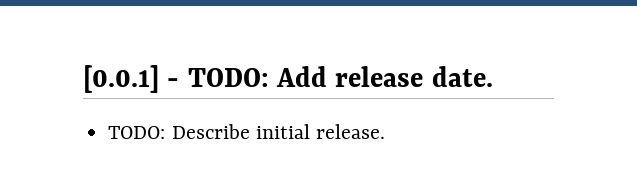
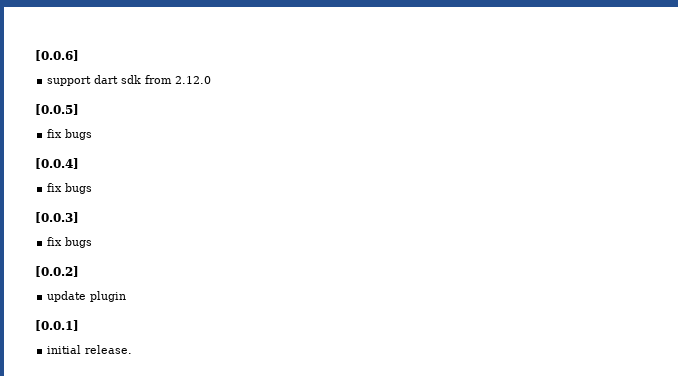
[83,65,493,93] [108,124,250,139] [0.0.1] - TODO: Add release date. // TODO: Describe -> [35,50,79,61] [47,75,212,86] [35,104,79,115] [47,129,93,140] [35,158,79,169] [47,183,93,194] [35,212,79,223] [47,237,93,248] [35,266,79,277] [47,291,127,302] [35,320,79,331] [0.0.6] // support dart sdk from 2.12.0 // [0.0.5] // fix bugs // [0.0.4] // fix bugs // [0.0.3] // fix bugs // [0.0.2] // update plugin // [0.0.1] //

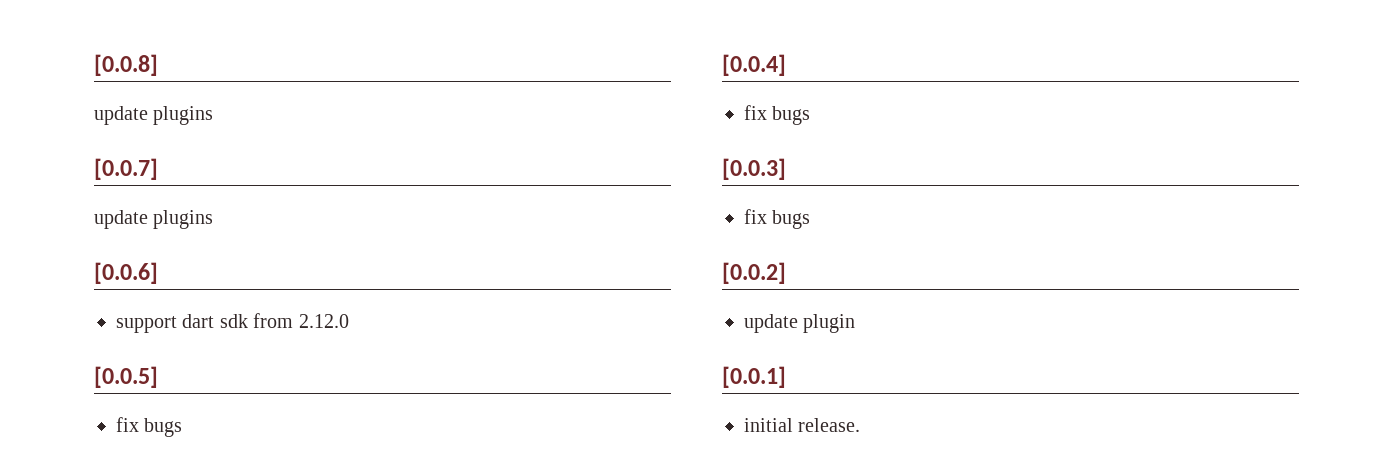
(35, 55) none -> [94,54,158,76] [94,106,214,125] [94,158,158,180] [94,210,214,229] [0.0.8] // update plugins // [0.0.7] // update plugins //

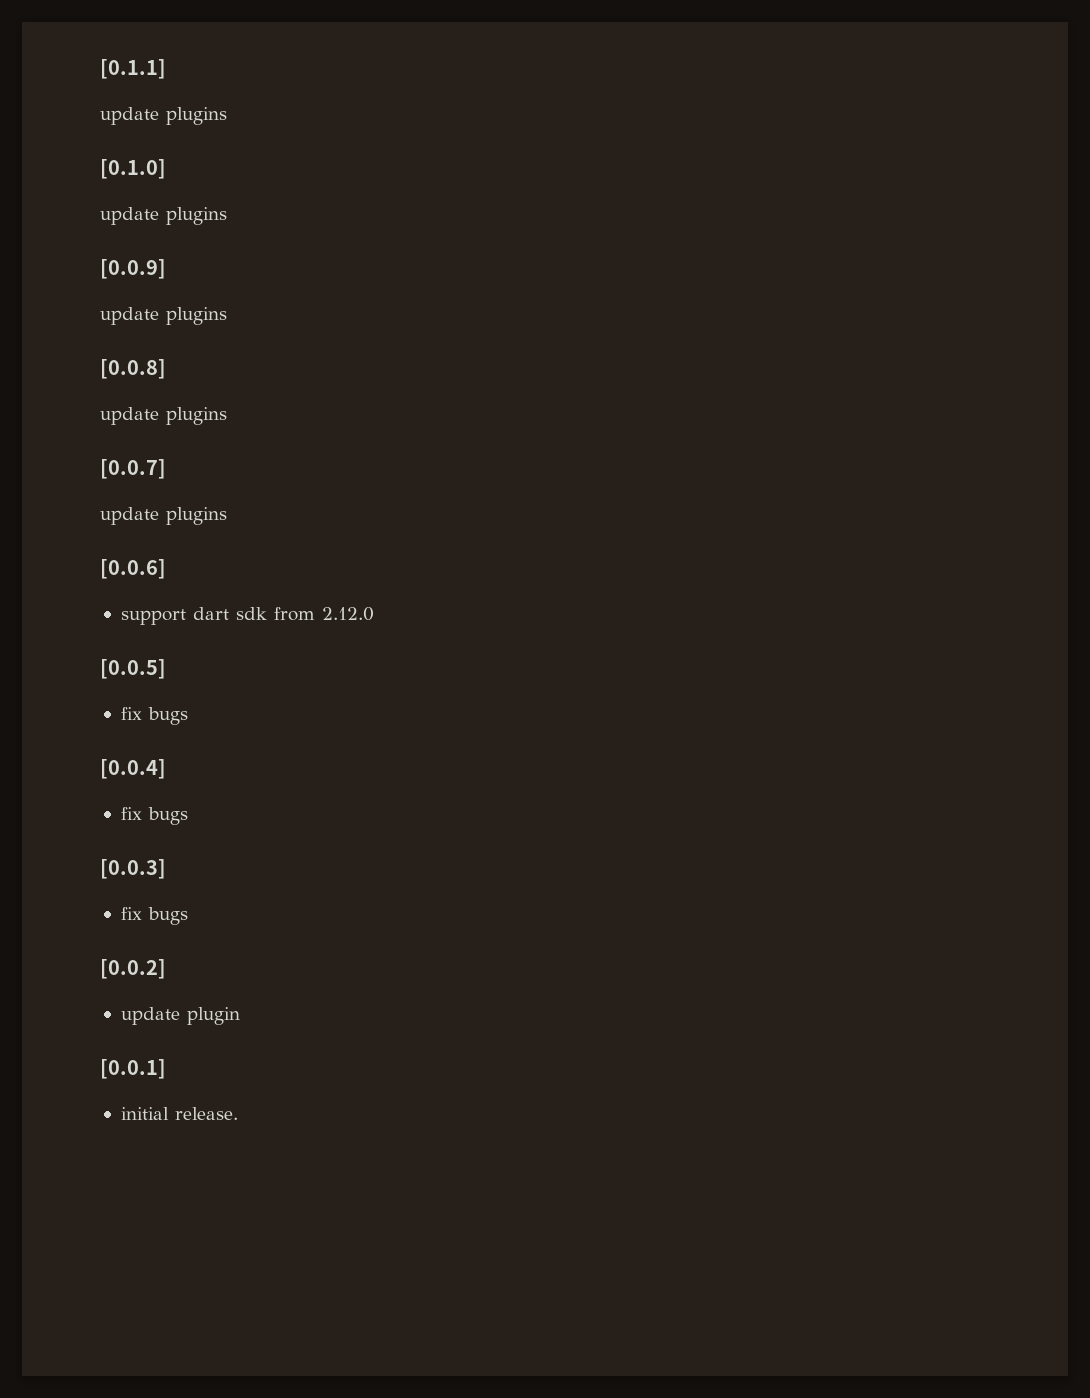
(94, 65) none -> [100,59,166,79] [100,107,227,125] [100,159,166,179] [100,207,227,225] [100,259,166,279] [100,307,227,325] [0.1.1] // update plugins // [0.1.0] // update plugins // [0.0.9] // update plugins //

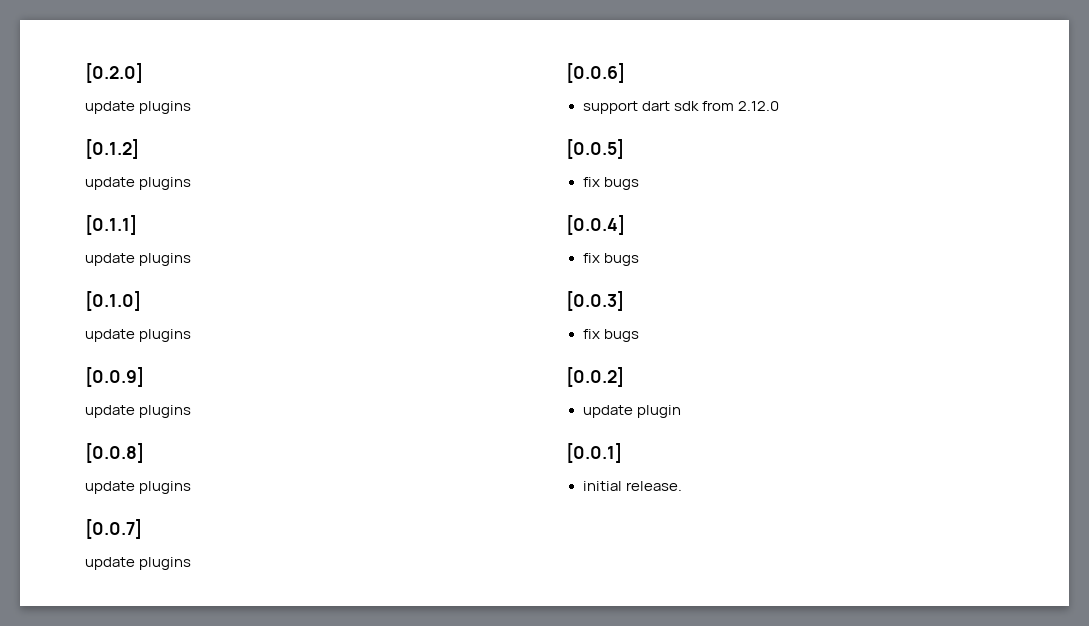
(100, 69) none -> [85,63,143,83] [85,101,192,114] [85,139,139,159] [85,177,192,190] [0.2.0] // update plugins // [0.1.2] // update plugins //

